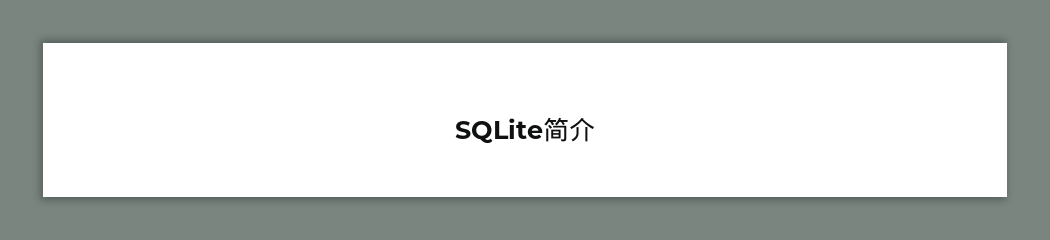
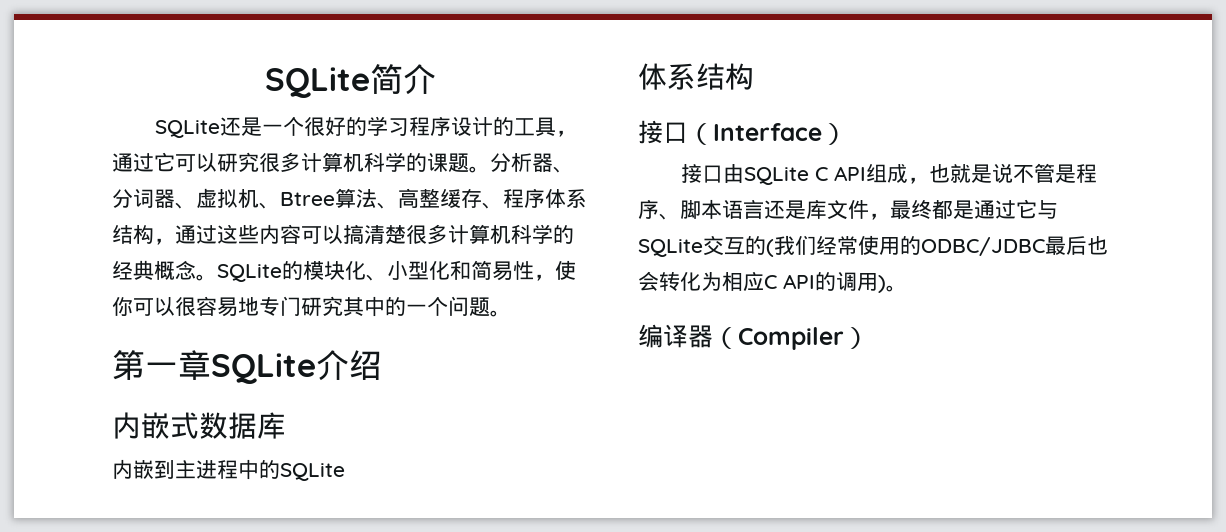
(595, 129) none -> [155,116,578,138] [112,152,574,173] [112,188,587,209] [112,224,574,245] [112,260,576,282] [112,296,511,317] [112,350,382,384] [112,412,286,439] [112,459,345,481] [638,63,754,90] [638,120,847,145] [681,163,1098,185] [638,199,1058,220] [638,235,1108,257] [638,271,907,293] [638,324,869,350] // SQLite还是一个很好的学习程序设计的工具，通过它可以研究很多计算机科学的课题。分析器、分词器、虚拟机、Btree算法、高整缓存、程序体系结构，通过这些内容可以搞清楚很多计算机科学的经典概念。SQLite的模块化、小型化和简易性，使你可以很容易地专门研究其中的一个问题。 // 第一章SQLite介绍 // 内嵌式数据库 // 内嵌到主进程中的SQLite // 体系结构 // 接口（Interface） // 接口由SQLite C API组成，也就是说不管是程序、脚本语言还是库文件，最终都是通过它与SQLite交互的(我们经常使用的ODBC/JDBC最后也会转化为相应C API的调用)。 // 编译器（Compiler）

